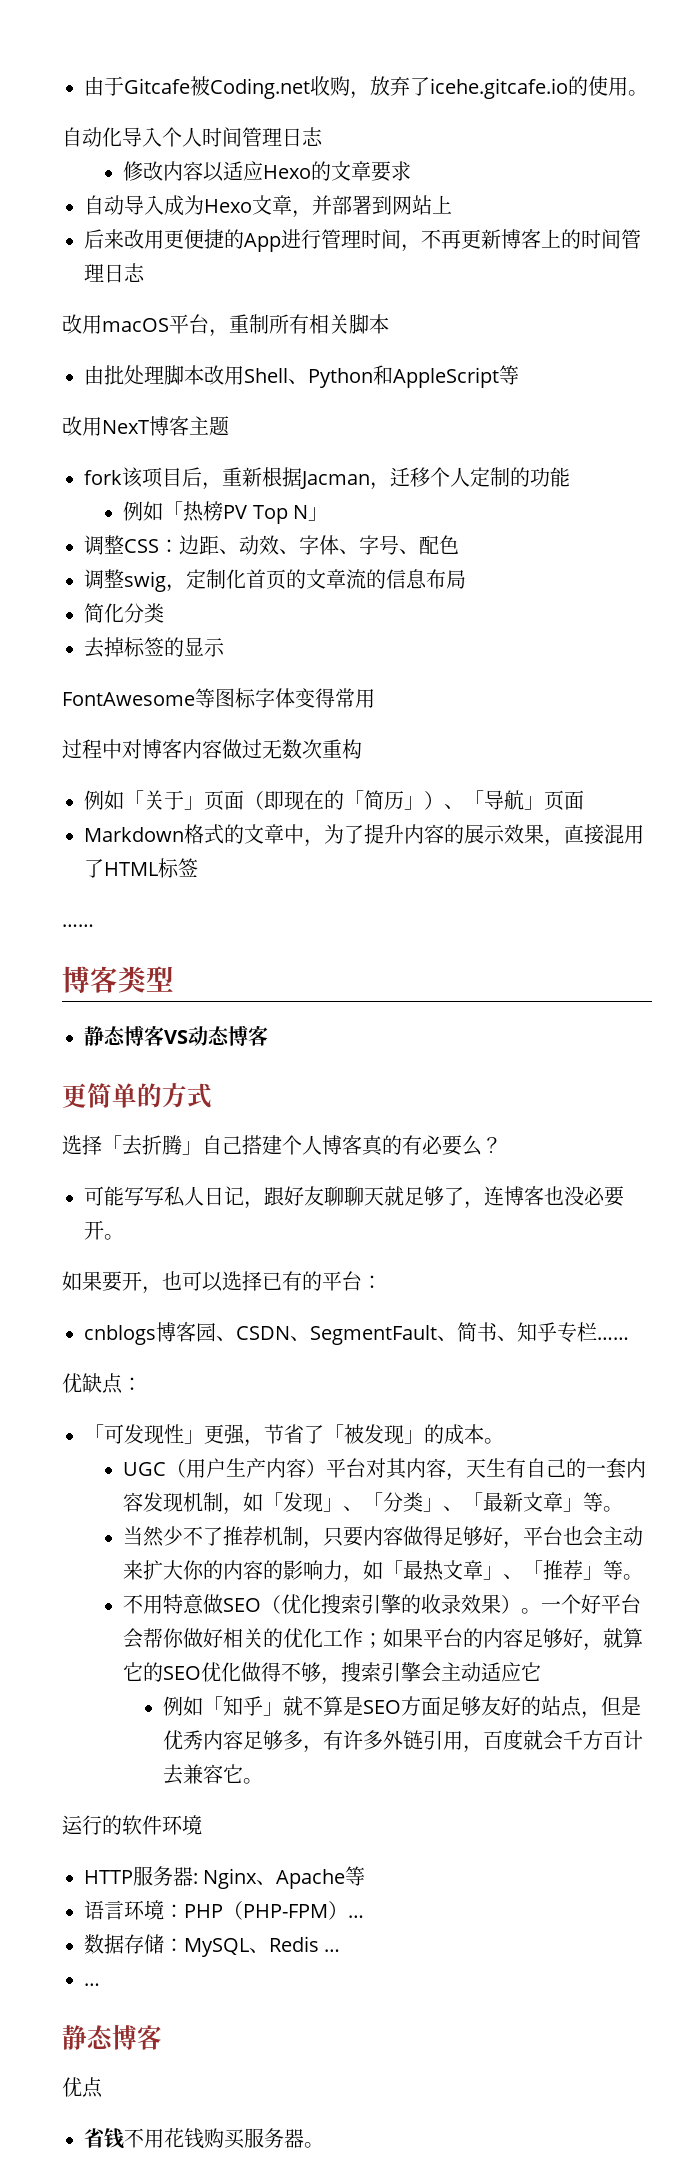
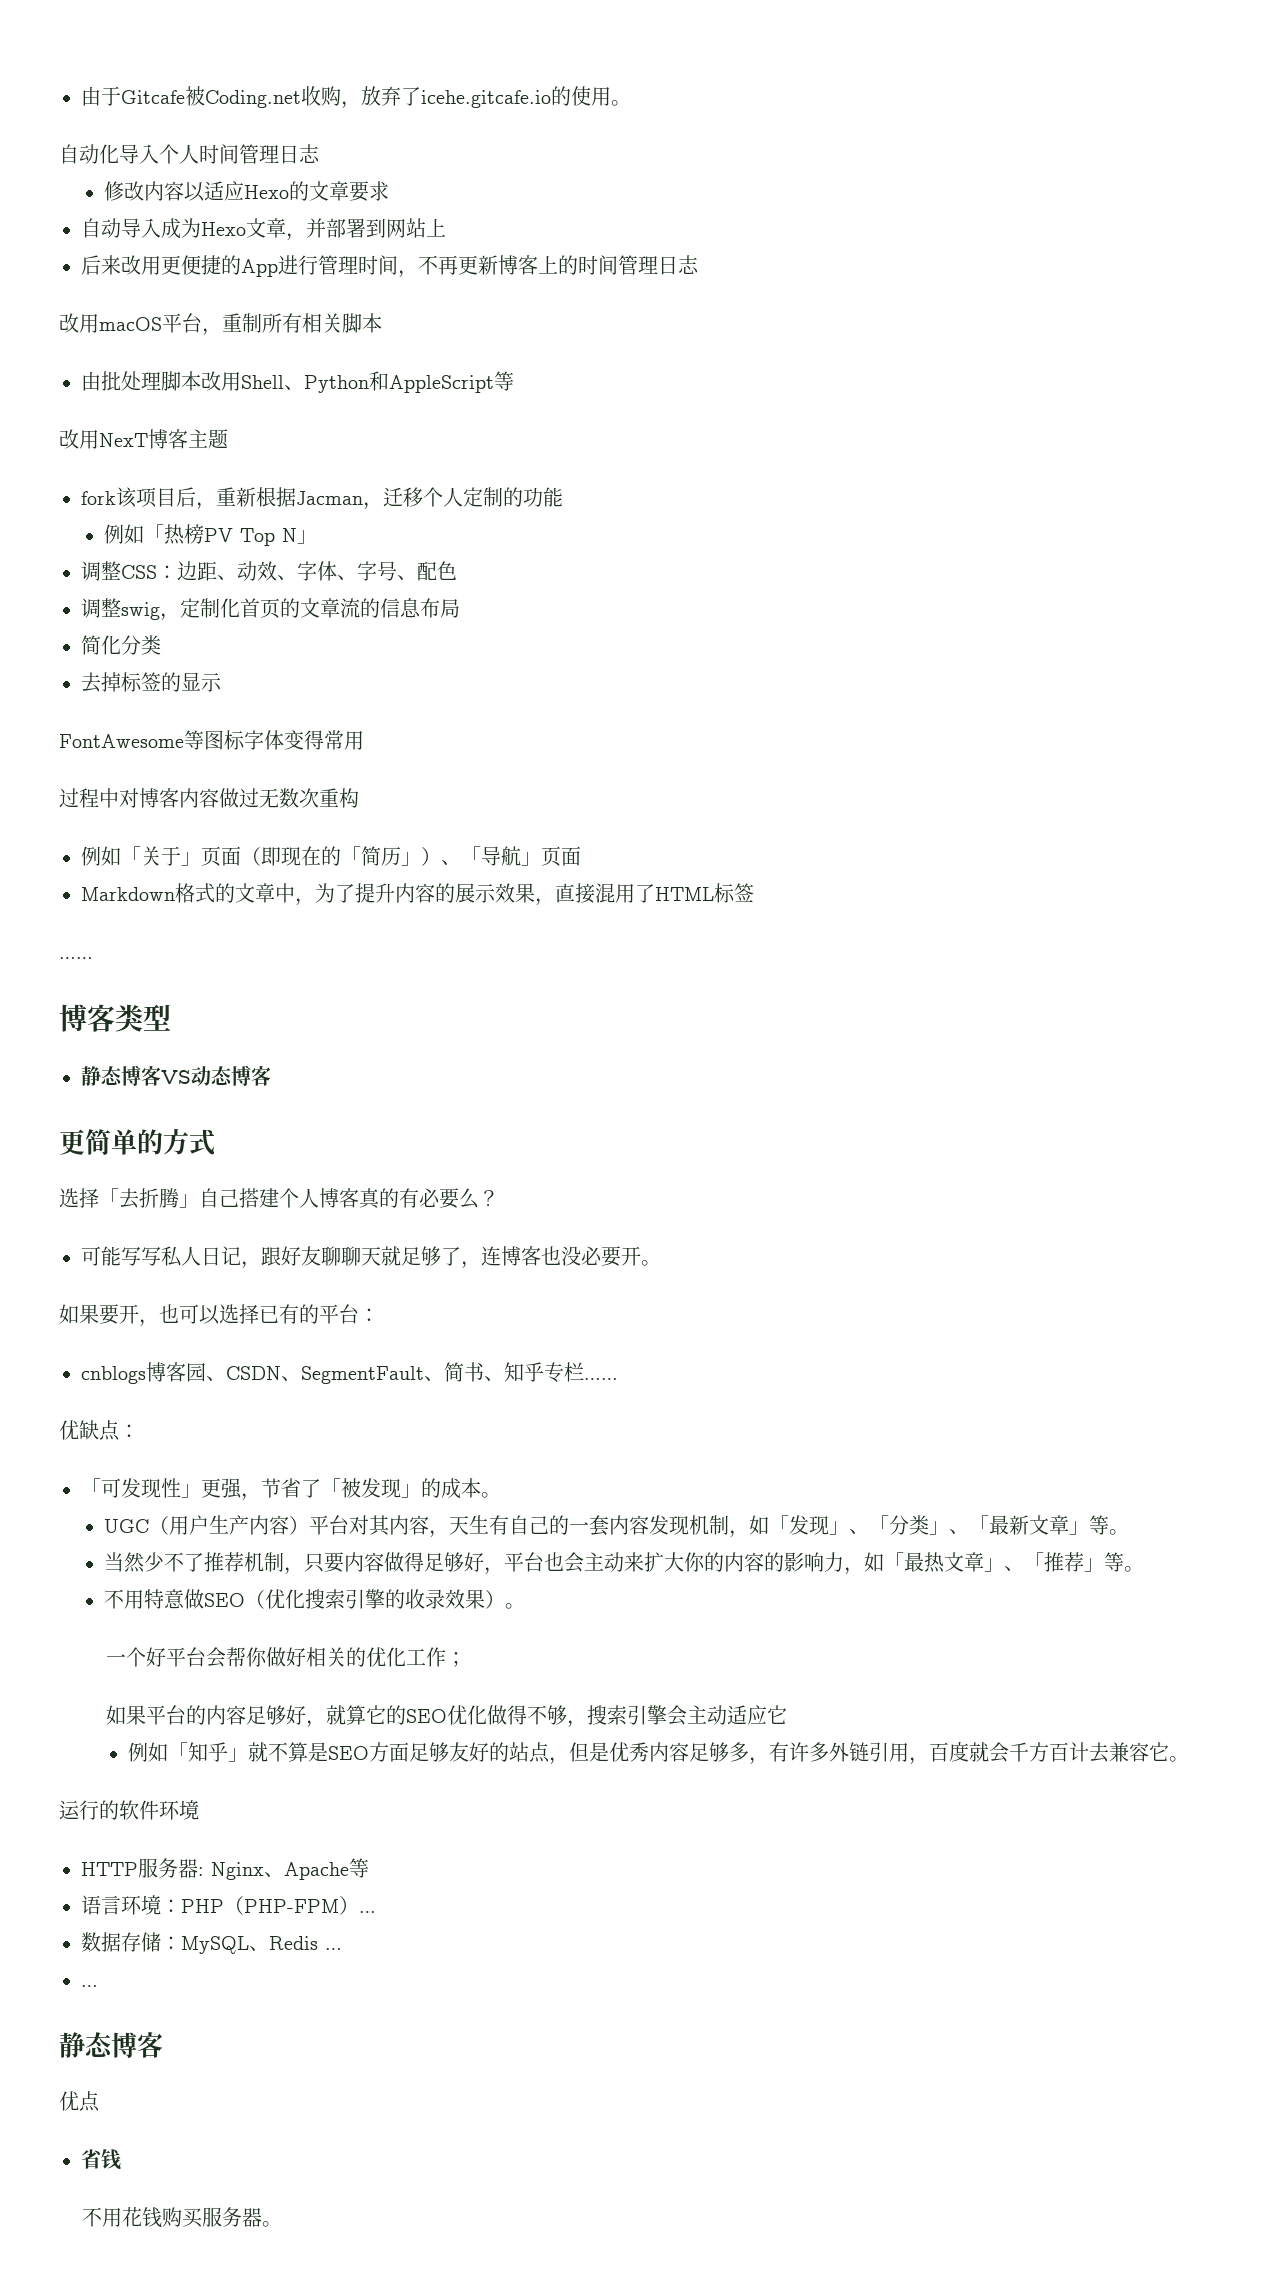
(542, 1611) none -> (526, 1606) //
(384, 1640) none -> (466, 1659) //
(124, 2138) none -> (121, 2159) //

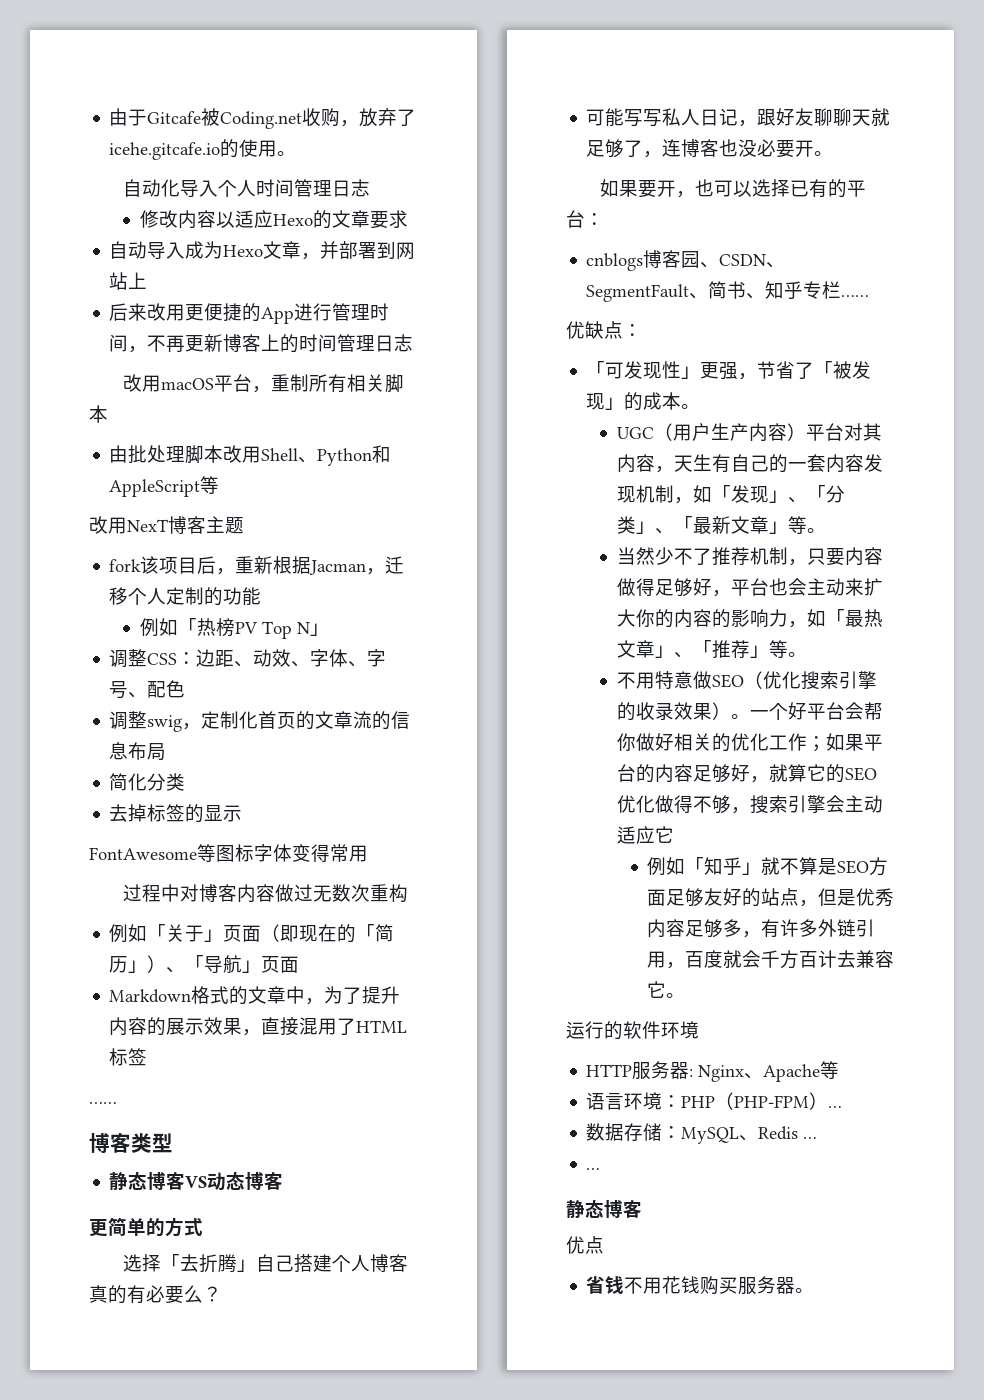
(526, 1606) // -> (750, 716) none
(466, 1659) // -> (826, 744) none
(121, 2159) // -> (625, 1285) none

